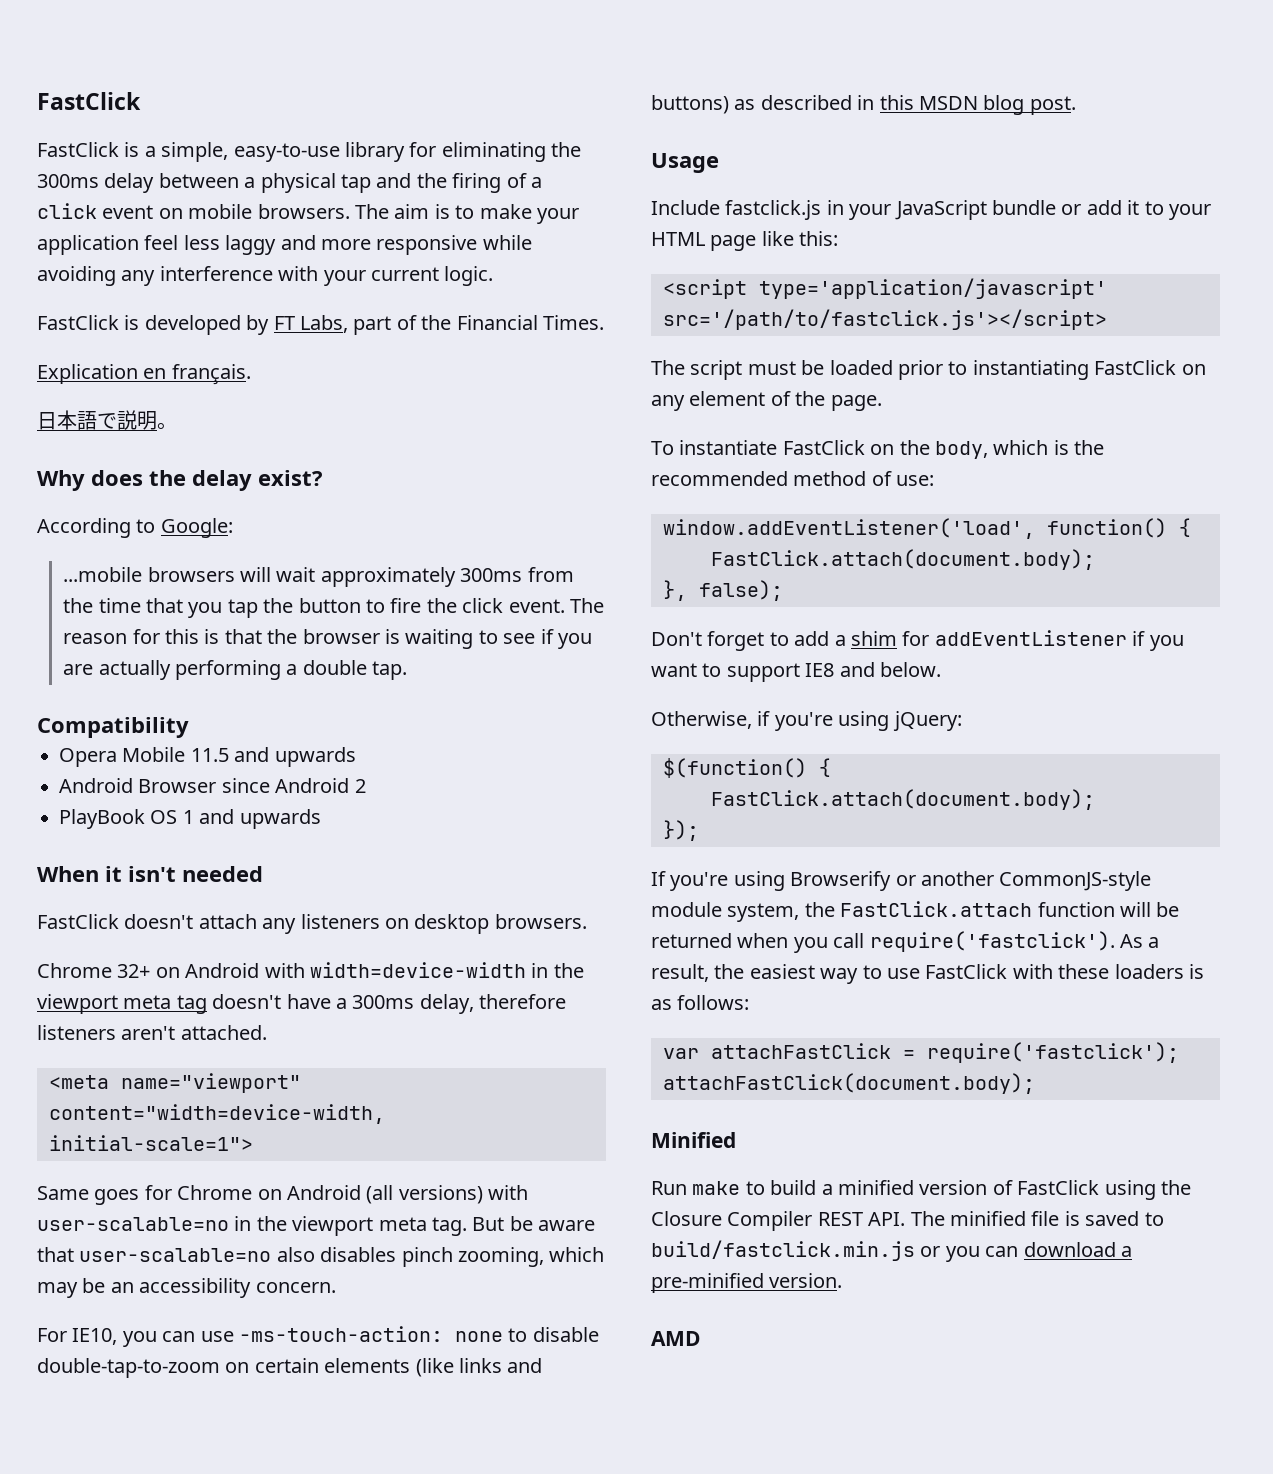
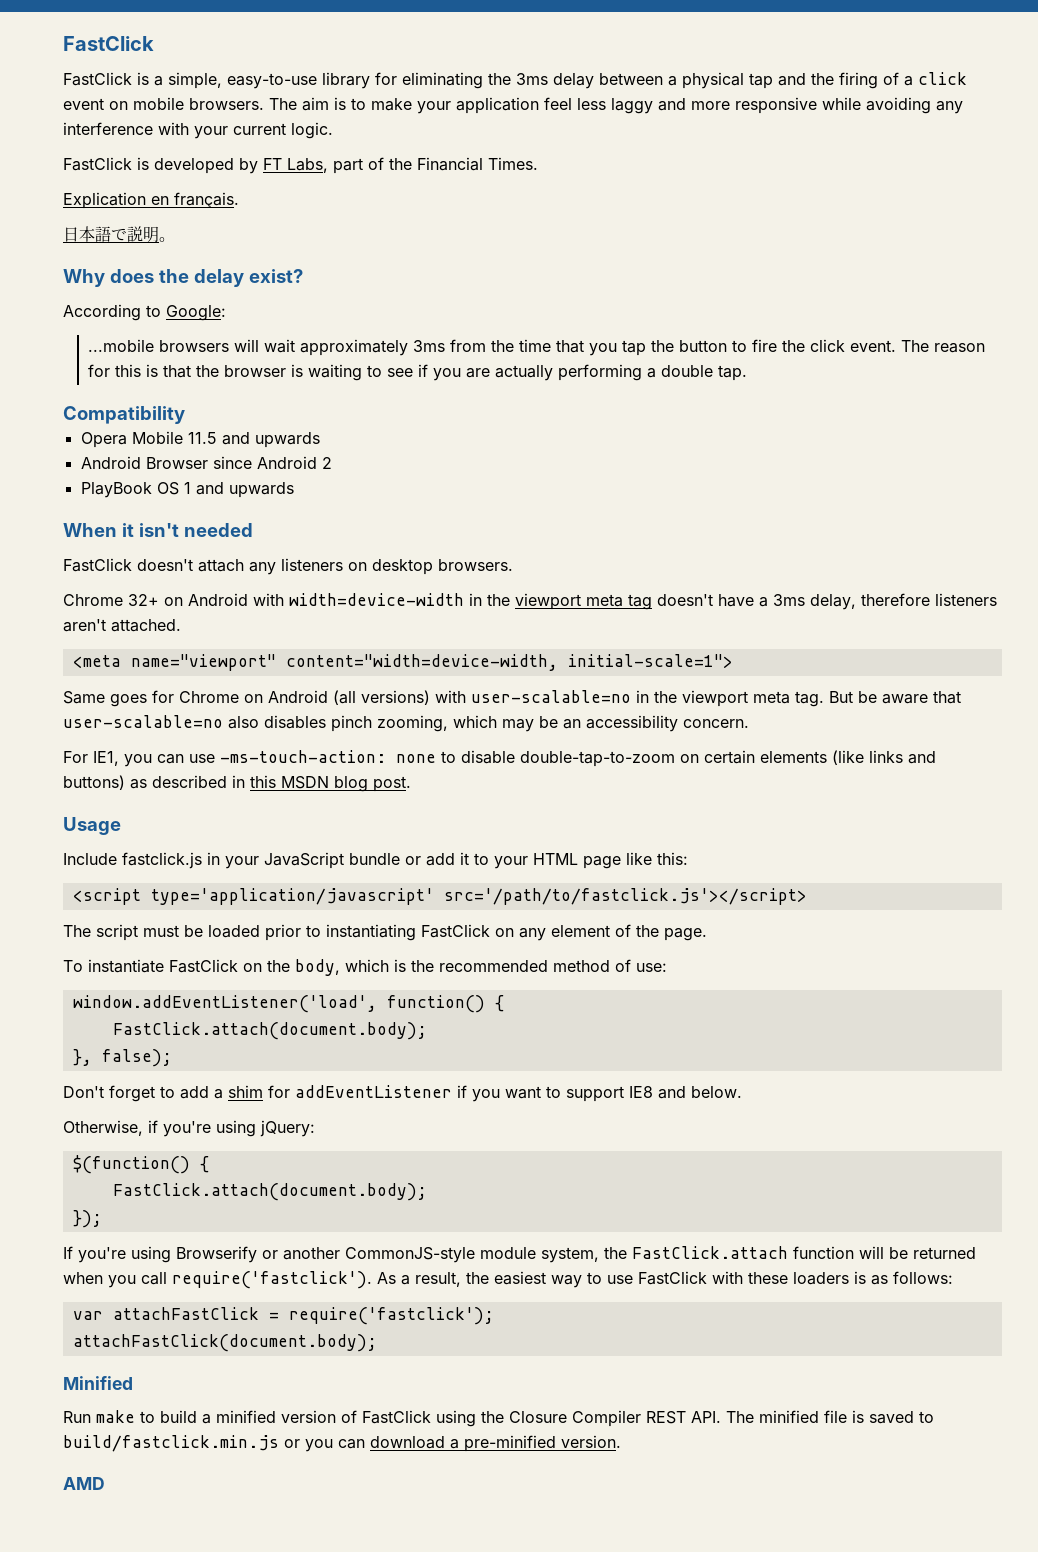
[37,174,99,188] 300ms -> [516,73,548,85] 3ms
[460,568,523,582] 300ms -> [412,340,445,352] 3ms
[352,995,415,1009] 300ms -> [773,594,805,606] 3ms
[72,1328,118,1345] IE10, -> [93,751,119,766] IE1,

